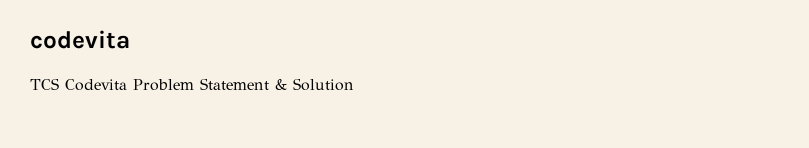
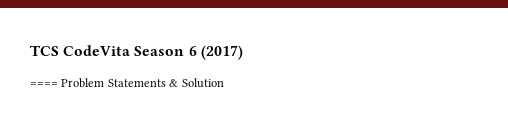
[30,30,130,49] [30,78,269,91] codevita // TCS Codevita Problem Statement -> [30,45,243,60] [30,78,166,88] TCS CodeVita Season 6 (2017) // ==== Problem Statements

